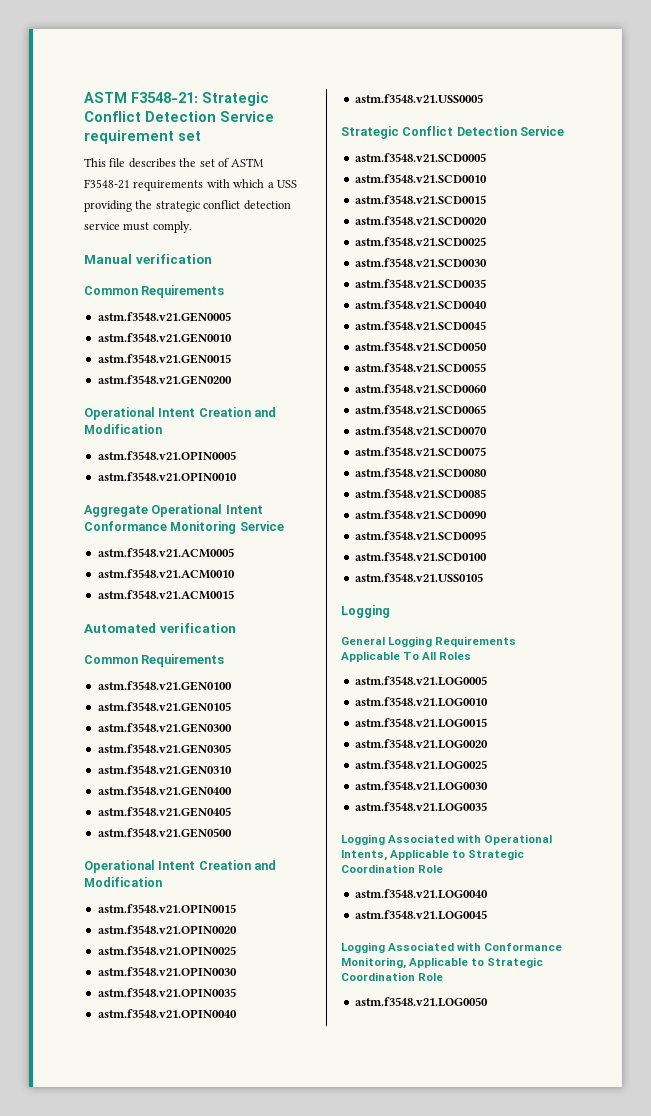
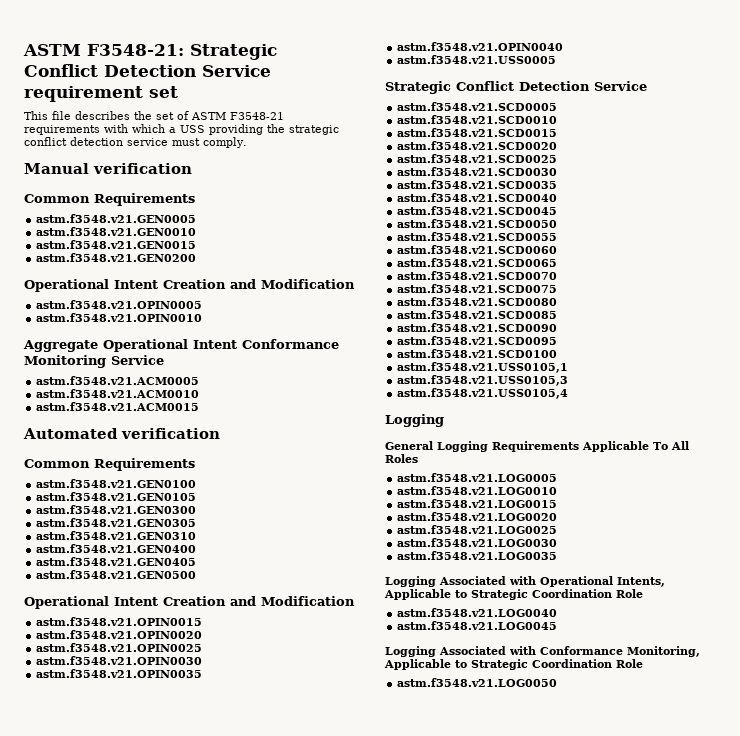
[354,573,483,582] astm.f3548.v21.USS0105 -> [397,362,569,373] [397,375,569,386] [397,388,569,399] astm.f3548.v21.USS0105,1 // astm.f3548.v21.USS0105,3 // astm.f3548.v21.USS0105,4

